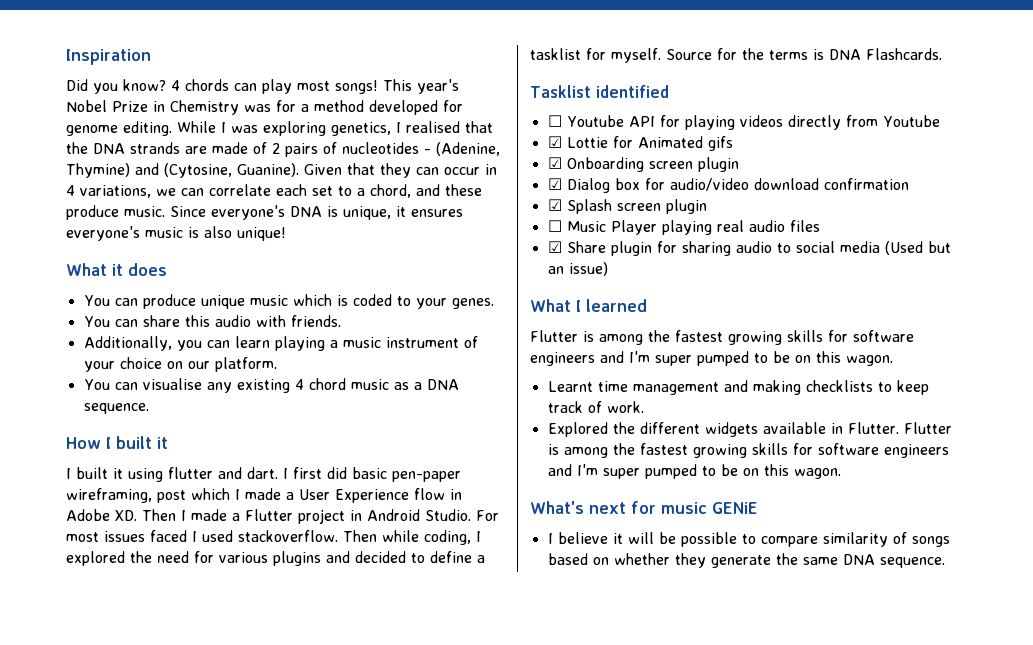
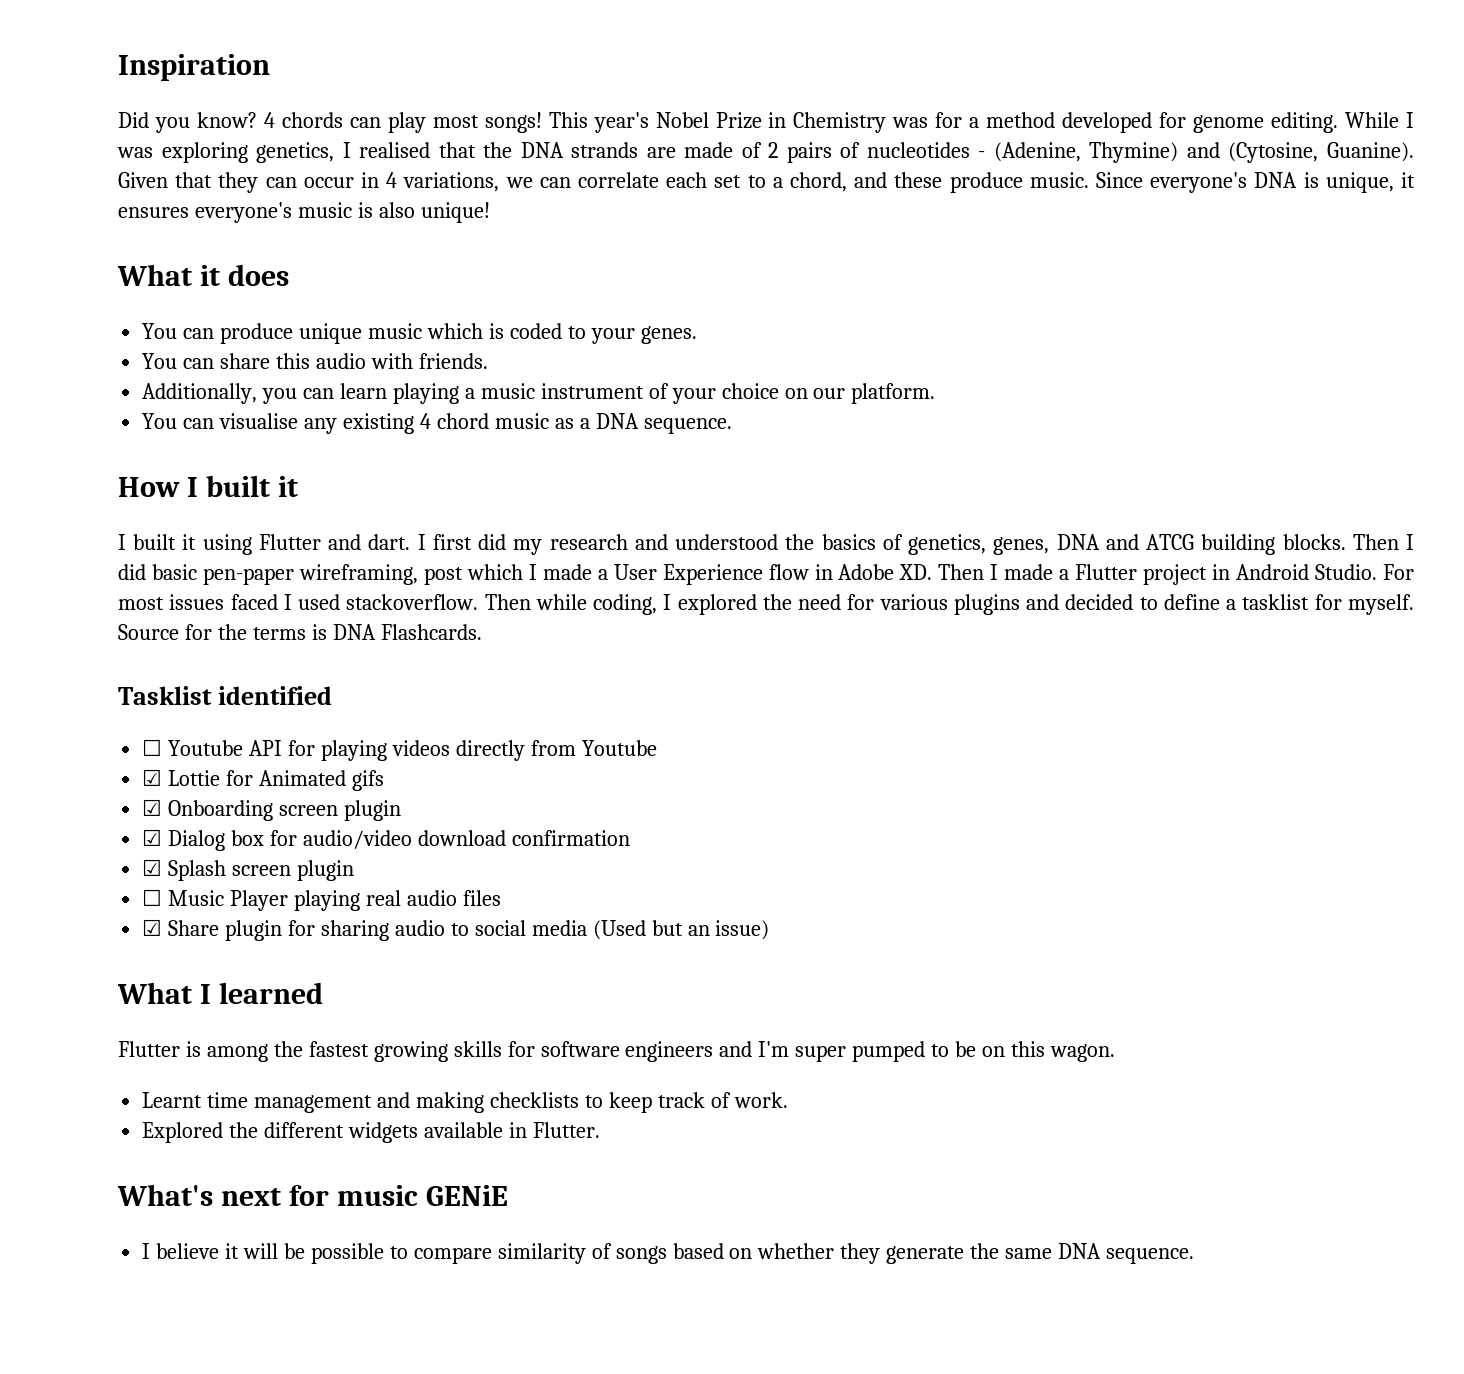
[168,467,213,479] flutter -> [258,534,321,550] Flutter
(347, 473) none -> [513,534,1415,555] [118,564,146,580] my research and understood the basics of genetics, genes, DNA and ATCG building blocks. Then I did
[903,422,952,434] [547,443,949,458] [547,464,841,479] Flutter is among the fastest growing skills for software engineers and I'm super pumped to be on this wagon. -> (600, 1130) none

